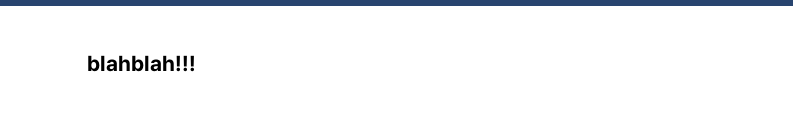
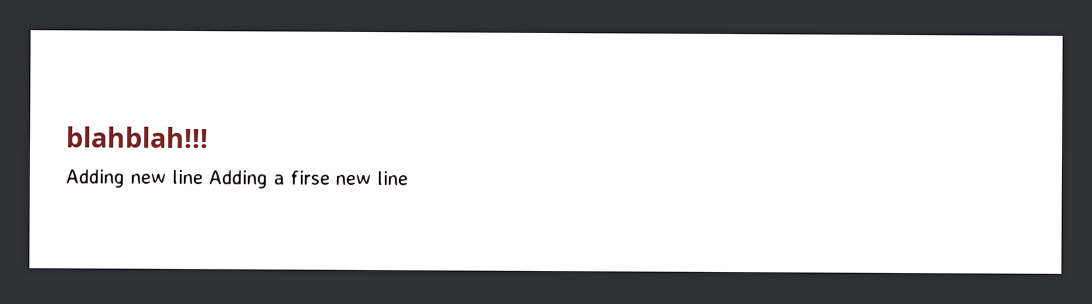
(196, 63) none -> [65,169,408,189] // Adding new line Adding a firse new line

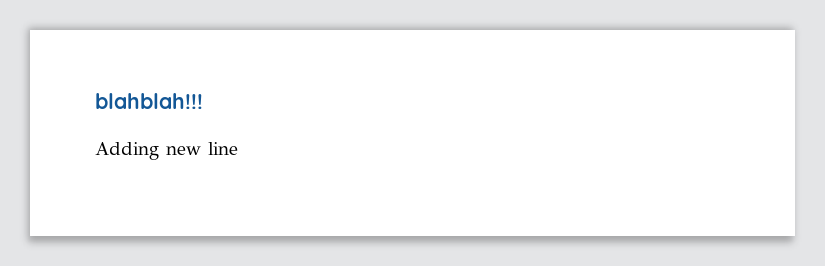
[208,170,408,189] Adding a firse new line -> (238, 148) none

